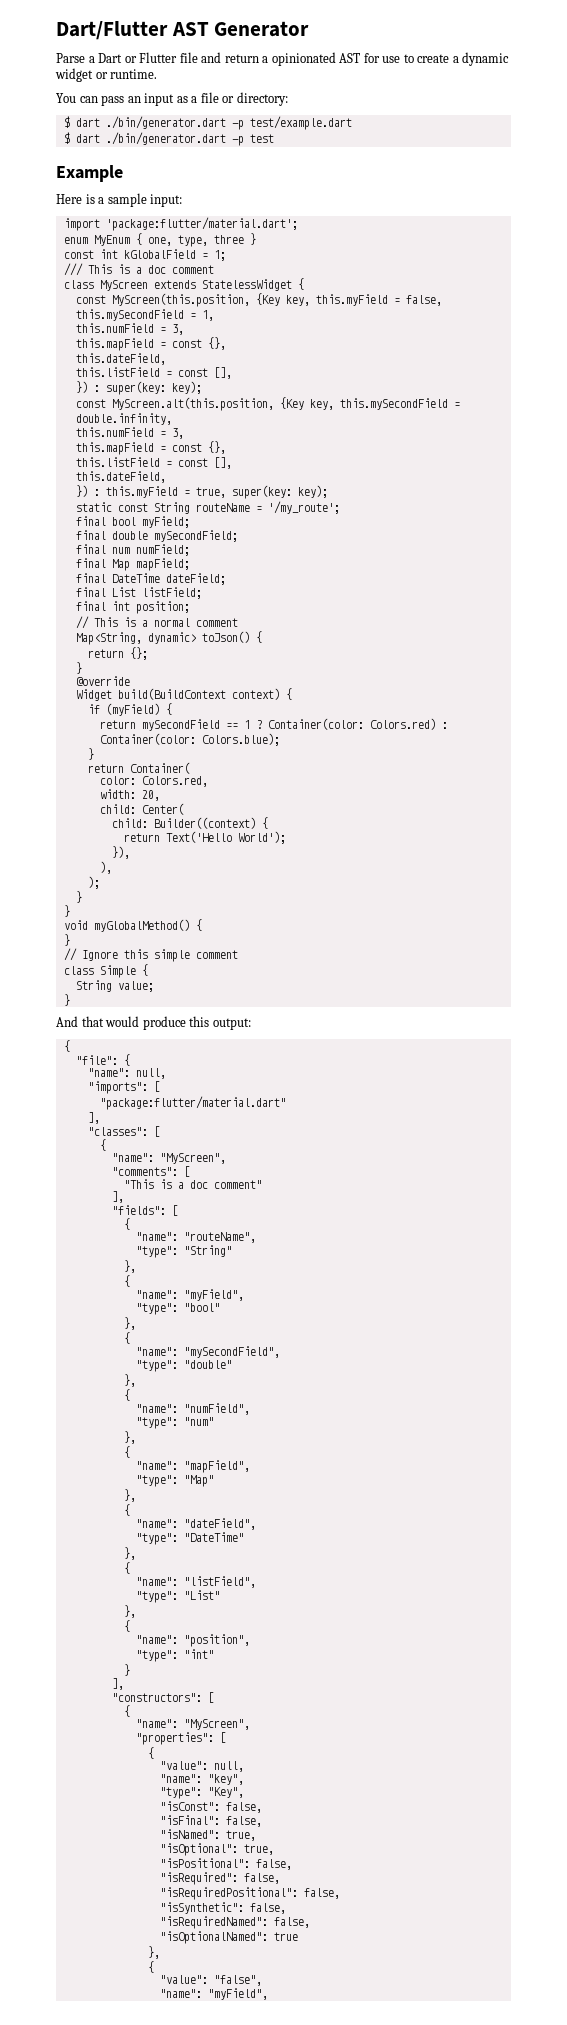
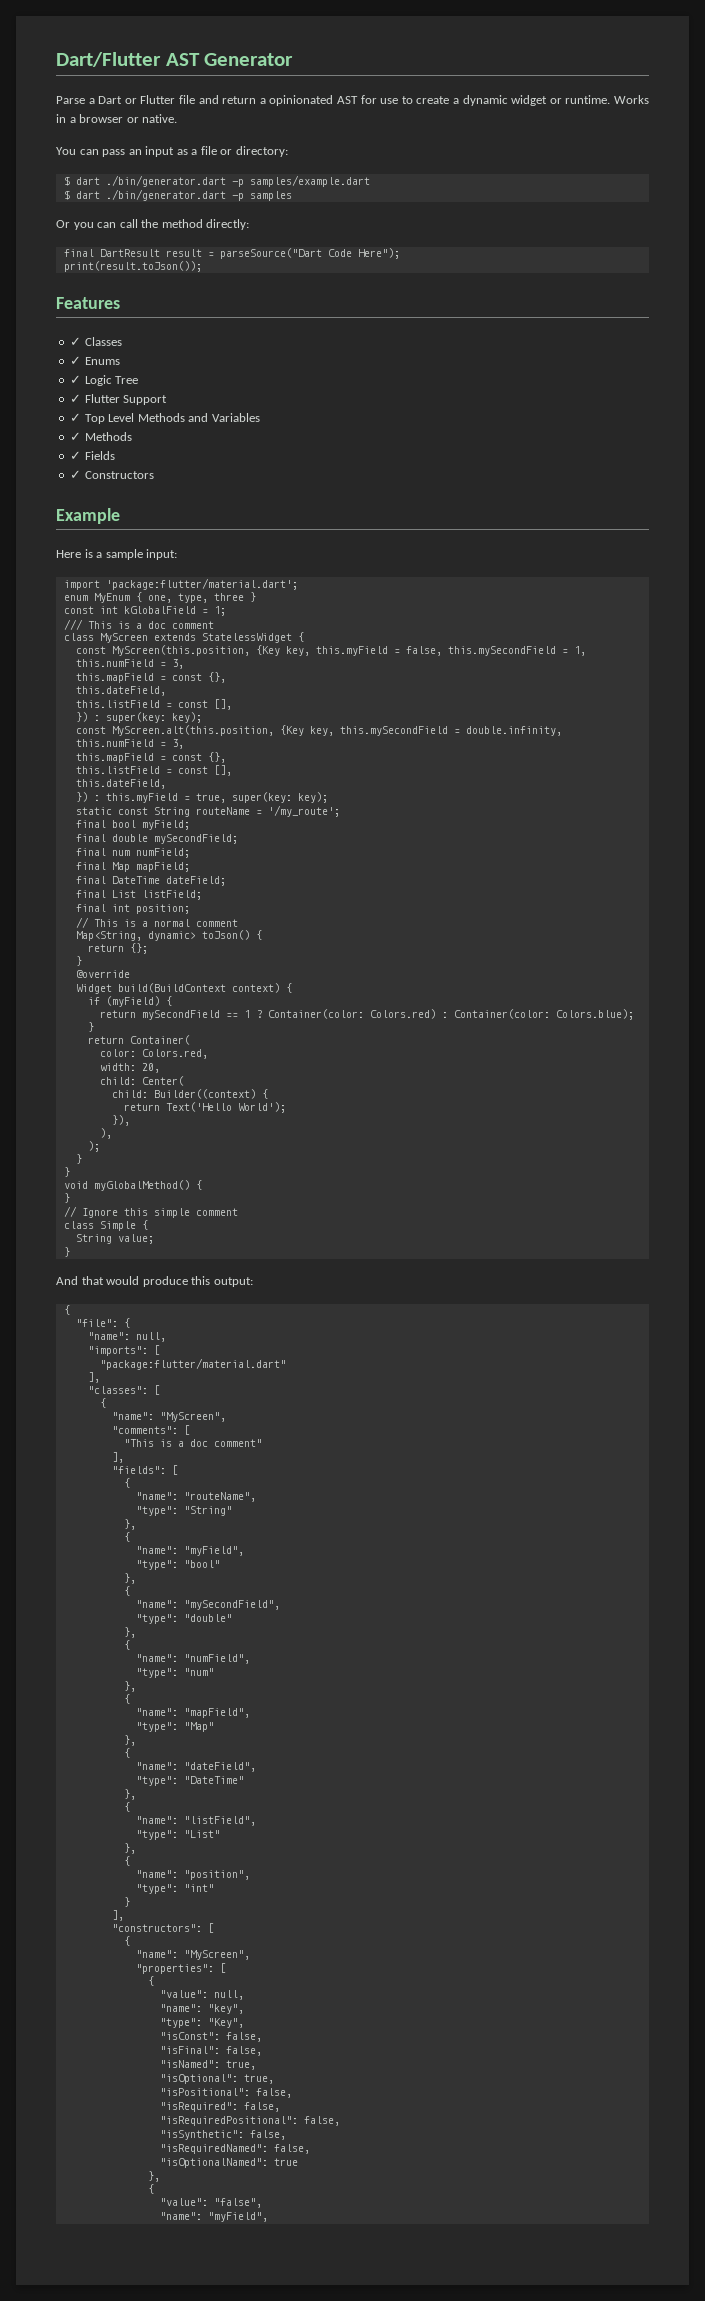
(158, 74) none -> [614,95,650,104] [56,114,178,123] Works in a browser or native.
[249,116,352,130] [63,132,274,146] test/example.dart // $ dart ./bin/generator.dart -p test -> [249,175,370,187] [63,189,292,201] [56,219,250,230] [63,248,400,259] [63,261,202,272] [56,297,120,309] [70,337,122,346] [70,356,120,365] [70,375,139,386] [70,394,168,405] [70,413,260,424] [70,432,132,441] [70,451,115,460] [70,470,154,479] samples/example.dart // $ dart ./bin/generator.dart -p samples // Or you can call the method directly: // final DartResult result = parseSource("Dart Code Here"); // print(result.toJson()); // Features // ✓ Classes // ✓ Enums // ✓ Logic Tree // ✓ Flutter Support // ✓ Top Level Methods and Variables // ✓ Methods // ✓ Fields // ✓ Constructors

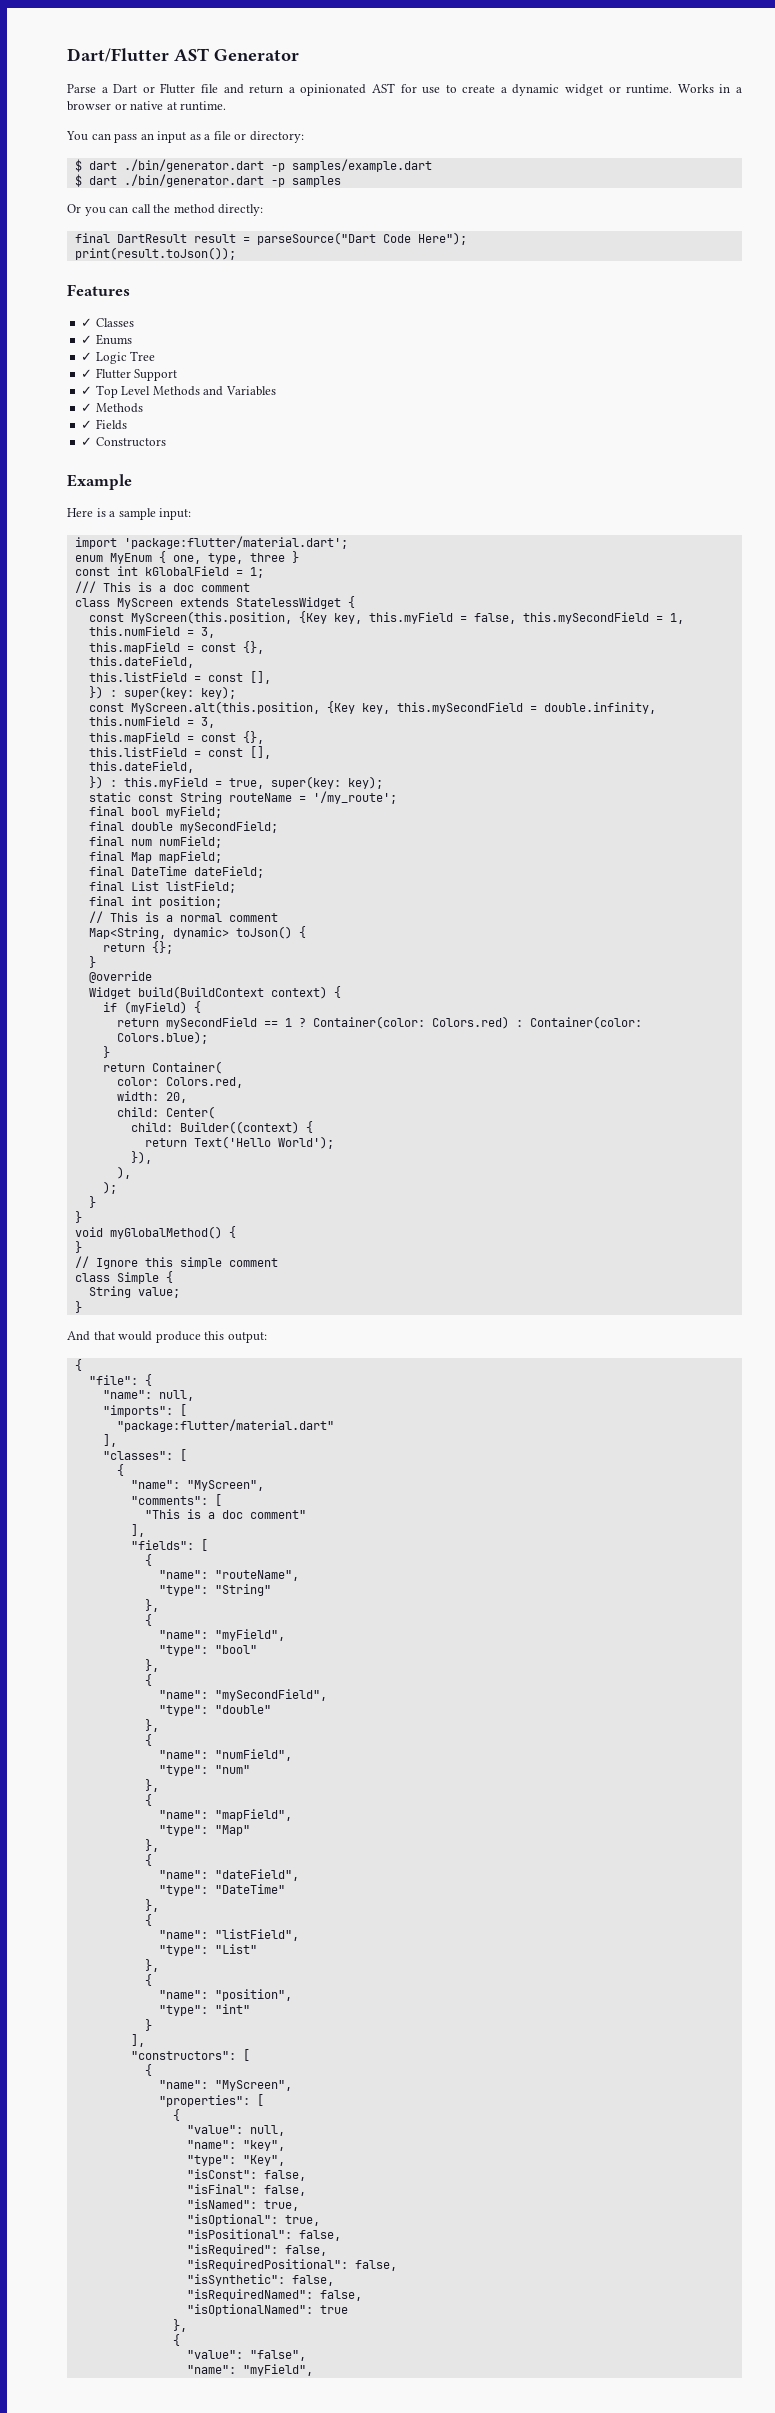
[142,114,178,123] native. -> [130,101,227,111] native at runtime.

